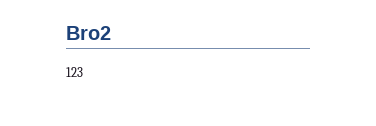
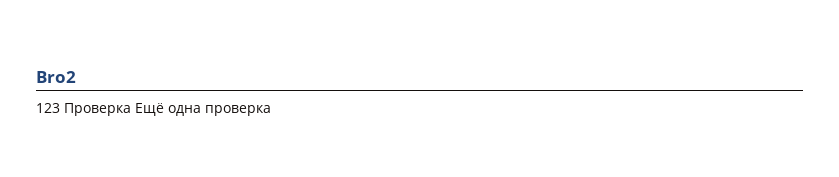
(83, 72) none -> [64,103,271,116] Проверка Ещё одна проверка

